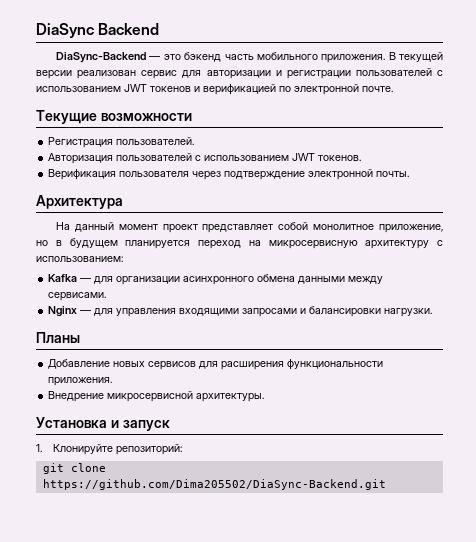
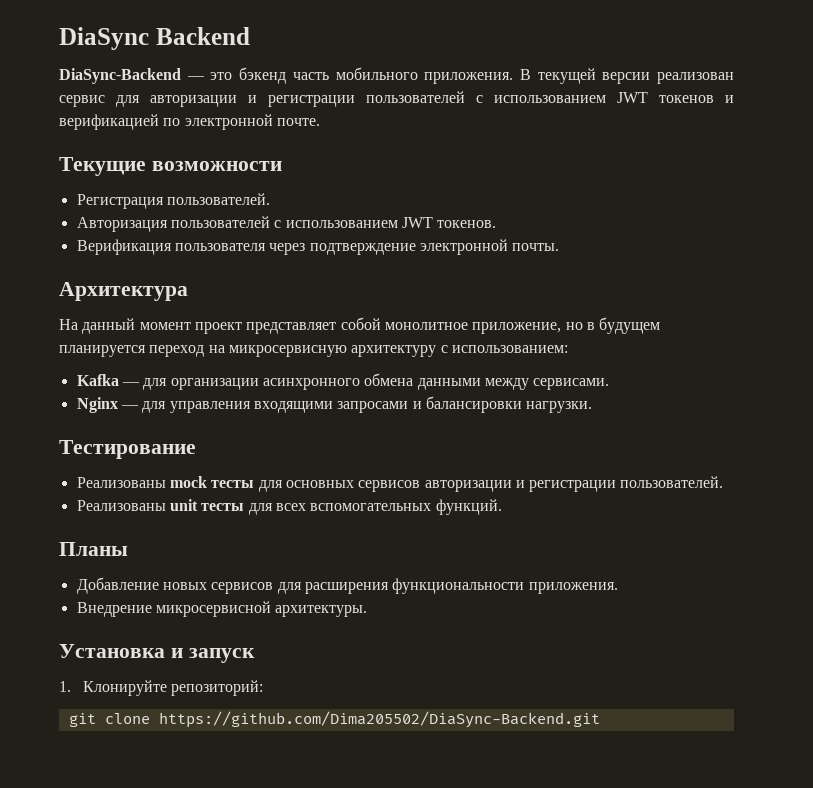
(433, 312) none -> [59,440,196,459] [76,476,724,492] [76,499,502,515] // Тестирование // Реализованы mock тесты для основных сервисов авторизации и регистрации пользователей. // Реализованы unit тесты для всех вспомогательных функций.

